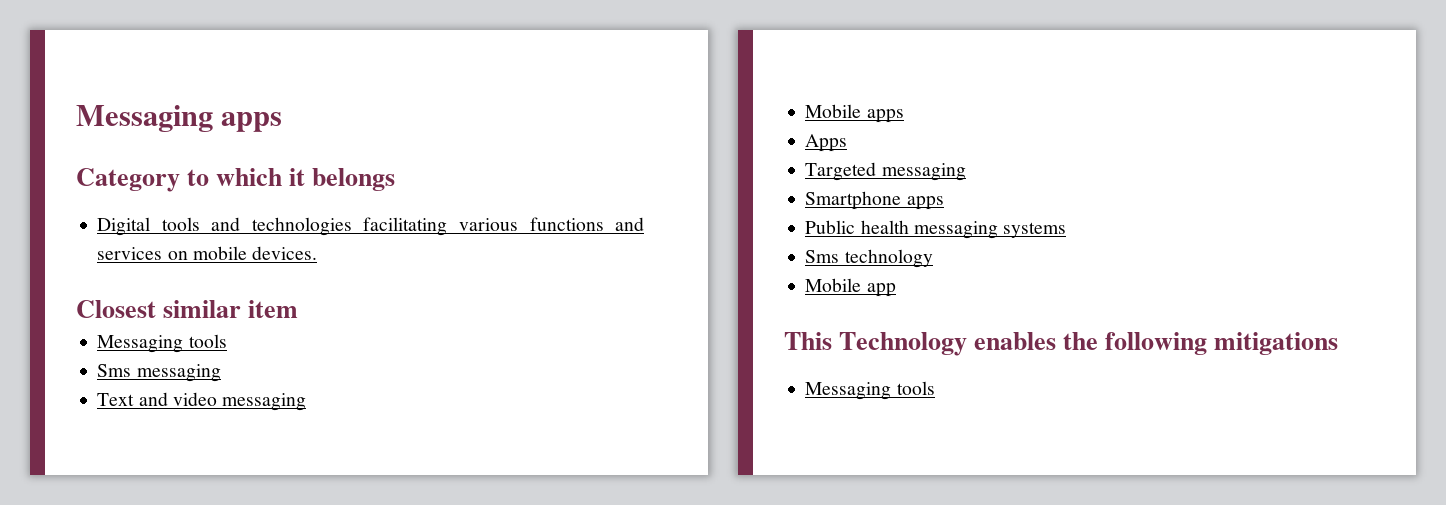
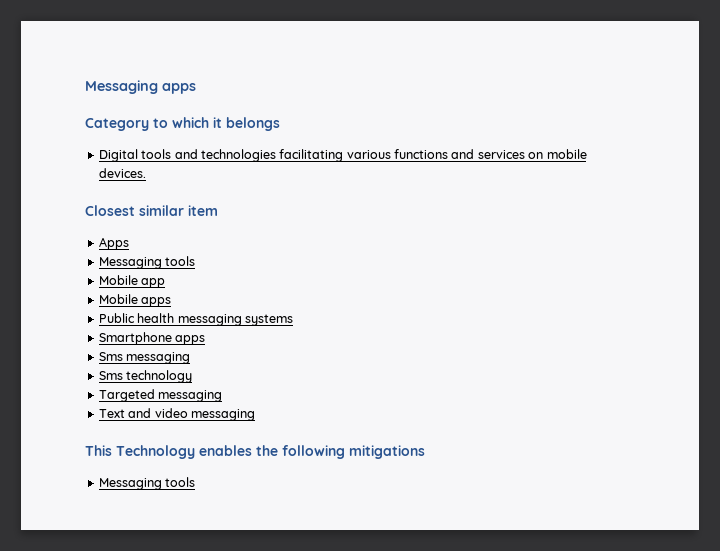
(299, 309) none -> [98,237,129,250] // Apps
[97,364,221,382] [97,392,307,411] [805,104,904,123] [805,134,848,152] [805,162,966,181] [805,191,944,210] [805,220,1067,239] [805,249,933,268] [805,278,896,297] Sms messaging // Text and video messaging // Mobile apps // Apps // Targeted messaging // Smartphone apps // Public health messaging systems // Sms technology // Mobile app -> [98,275,166,288] [98,294,172,307] [98,313,293,326] [98,332,206,345] [98,352,191,364] [98,370,193,383] [98,389,223,402] [98,408,255,421] Mobile app // Mobile apps // Public health messaging systems // Smartphone apps // Sms messaging // Sms technology // Targeted messaging // Text and video messaging

